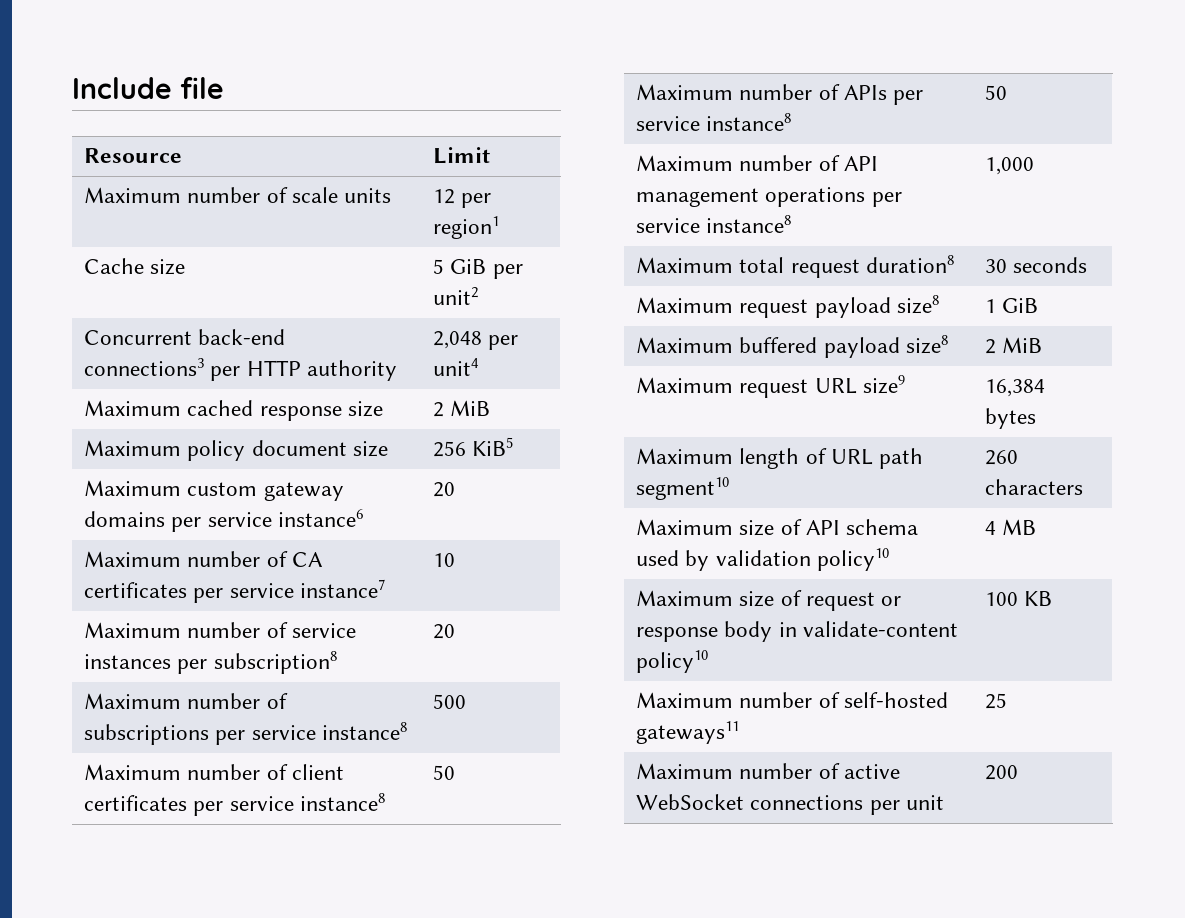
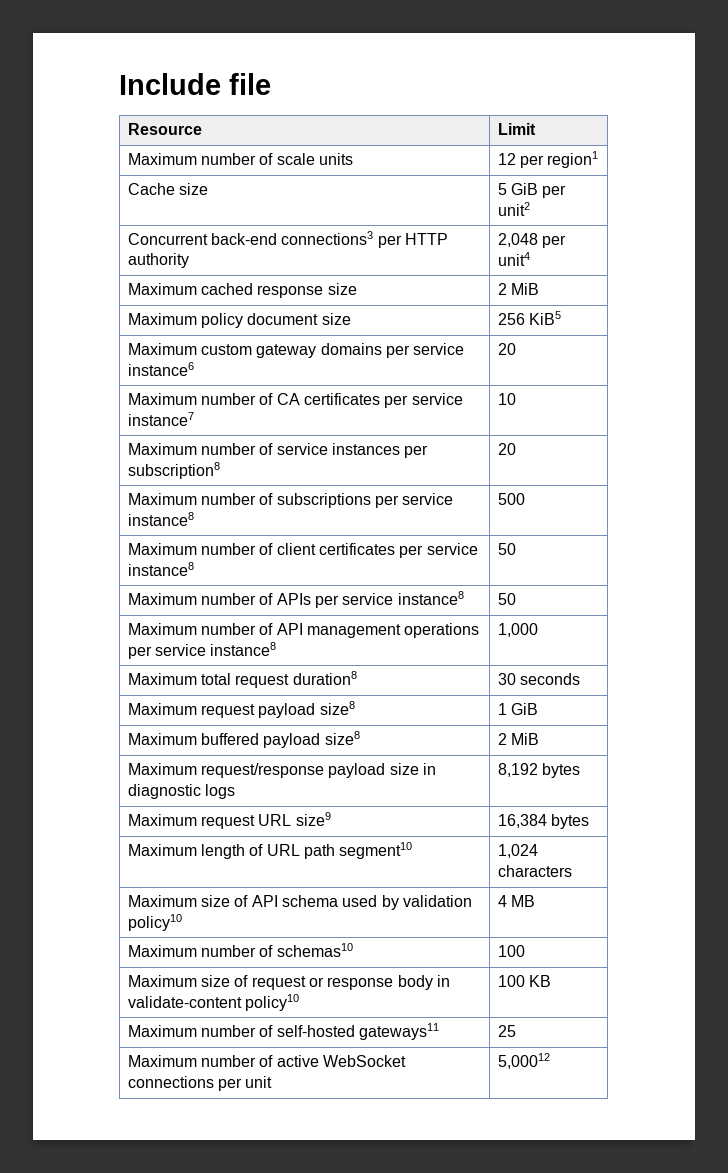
(1043, 345) none -> [127,763,436,778] [127,784,235,799] [497,763,580,778] // Maximum request/response payload size in diagnostic logs | 8,192 bytes
[985,450,1019,465] 260 -> [497,844,538,858] 1,024
(1037, 527) none -> [127,943,353,957] [497,945,525,957] // Maximum number of schemas10 | 100
[985,765,1019,780] 200 -> [497,1053,550,1069] 5,00012

